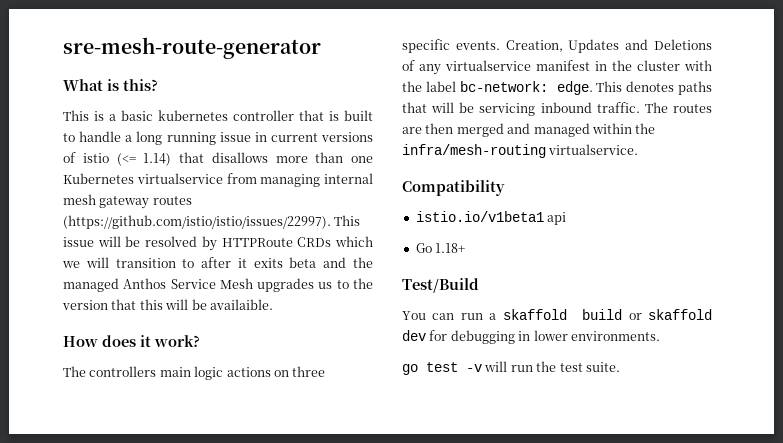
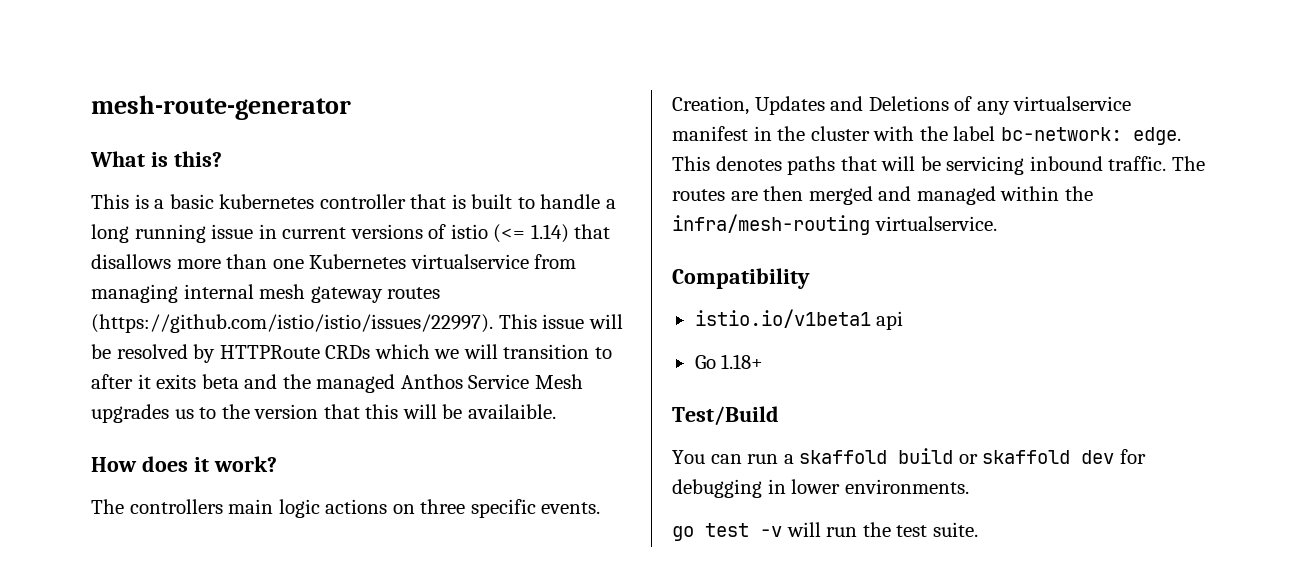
[63,37,321,59] sre-mesh-route-generator -> [91,95,351,120] mesh-route-generator

